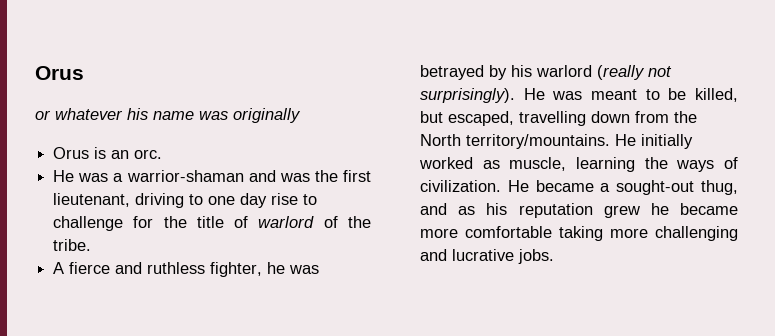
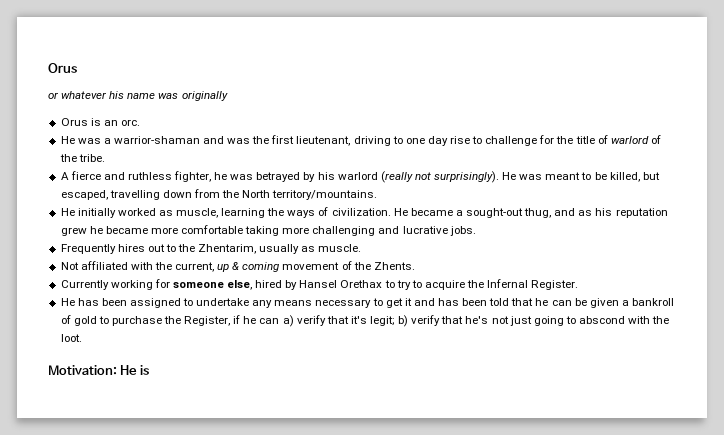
(611, 141) none -> (378, 195) //
(555, 256) none -> [60,244,362,254] [60,261,415,272] [60,279,579,290] [60,298,674,308] [60,315,670,327] [60,334,82,342] [48,365,149,375] // Frequently hires out to the Zhentarim, usually as muscle. // Not affiliated with the current, up & coming movement of the Zhents. // Currently working for someone else, hired by Hansel Orethax to try to acquire the Infernal Register. // He has been assigned to undertake any means necessary to get it and has been told that he can be given a bankroll of gold to purchase the Register, if he can a) verify that it's legit; b) verify that he's not just going to abscond with the loot. // Motivation: He is

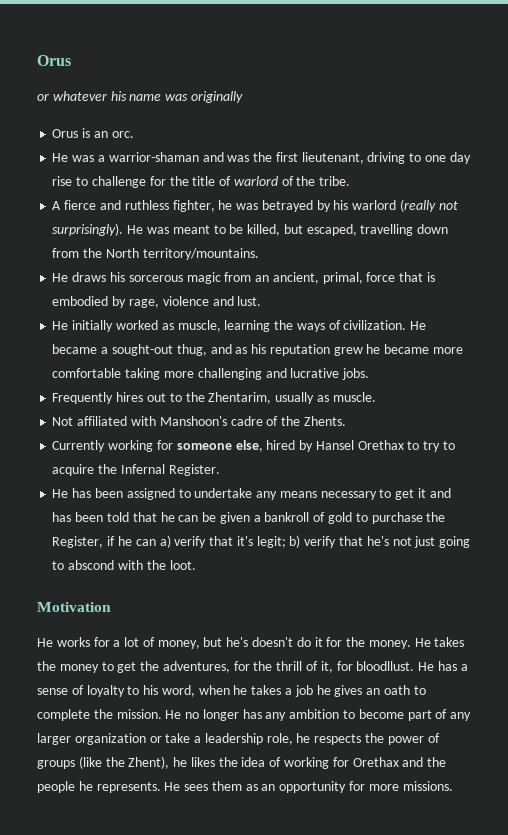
(378, 195) none -> [52,272,435,284] [52,296,262,308] // He draws his sorcerous magic from an ancient, primal, force that is embodied by rage, violence and lust.
[154,262,340,272] the current, up & coming movement -> [159,416,263,426] Manshoon's cadre
[48,365,149,375] Motivation: He is -> [37,602,111,612] [37,637,465,649] [37,661,468,673] [37,685,426,697] [37,709,472,721] [37,733,440,745] [37,756,447,769] [37,781,453,793] Motivation // He works for a lot of money, but he's doesn't do it for the money. He takes the money to get the adventures, for the thrill of it, for bloodllust. He has a sense of loyalty to his word, when he takes a job he gives an oath to complete the mission. He no longer has any ambition to become part of any larger organization or take a leadership role, he respects the power of groups (like the Zhent), he likes the idea of working for Orethax and the people he represents. He sees them as an opportunity for more missions.

